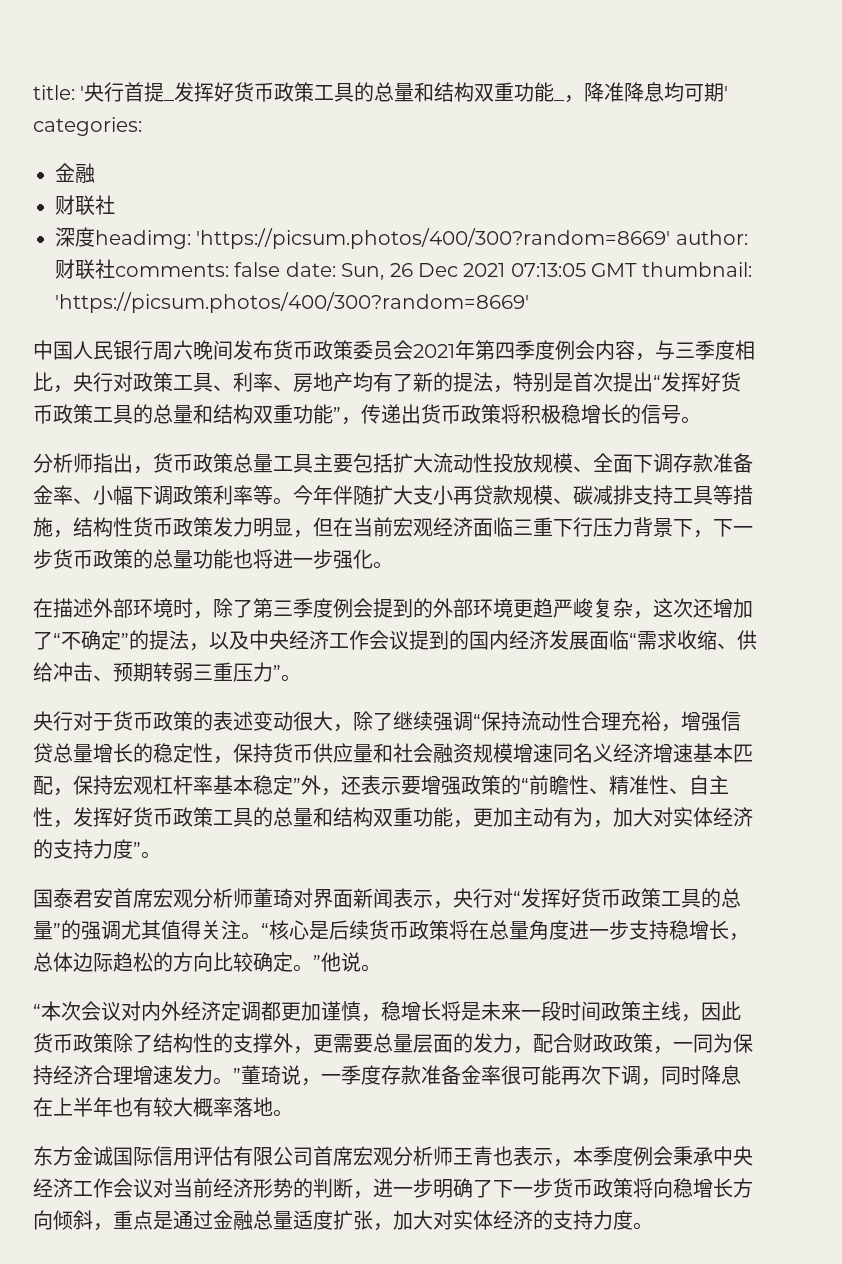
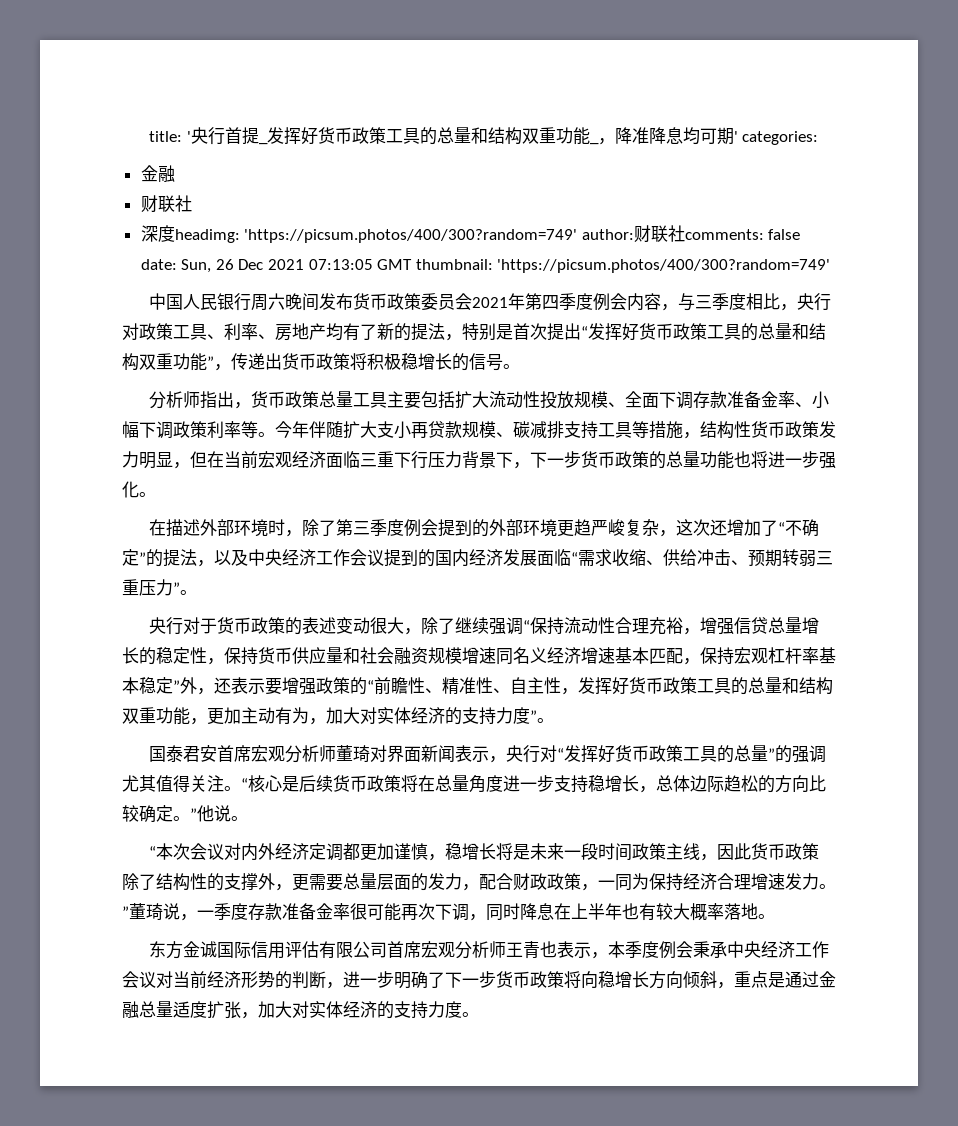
[196,228,671,249] 'https://picsum.photos/400/300?random=8669' -> [244,229,578,243] 'https://picsum.photos/400/300?random=749'
[55,292,529,313] 'https://picsum.photos/400/300?random=8669' -> [497,259,831,273] 'https://picsum.photos/400/300?random=749'

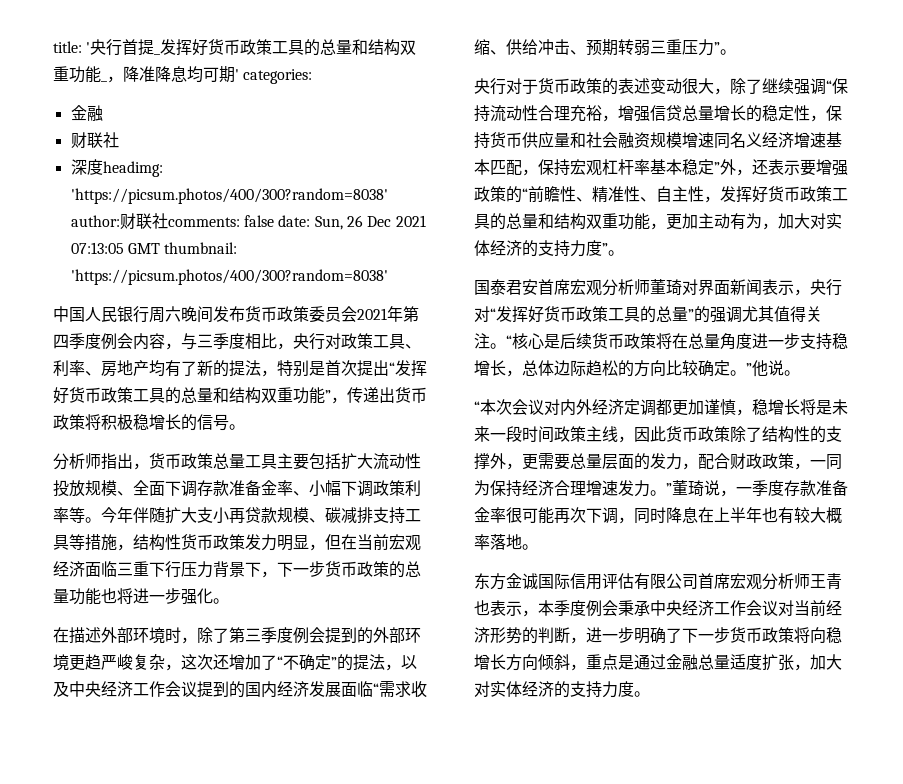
[244,229,578,243] 'https://picsum.photos/400/300?random=749' -> [70,188,388,204] 'https://picsum.photos/400/300?random=8038'
[497,259,831,273] 'https://picsum.photos/400/300?random=749' -> [70,269,388,285] 'https://picsum.photos/400/300?random=8038'

